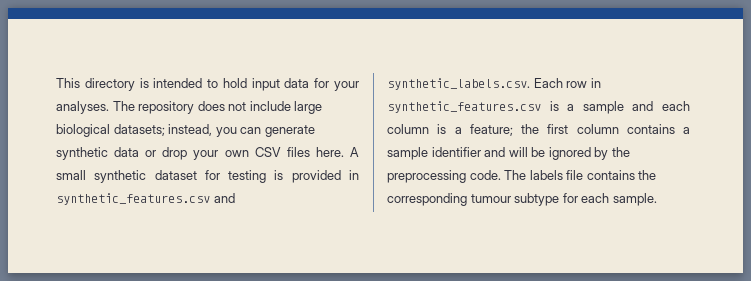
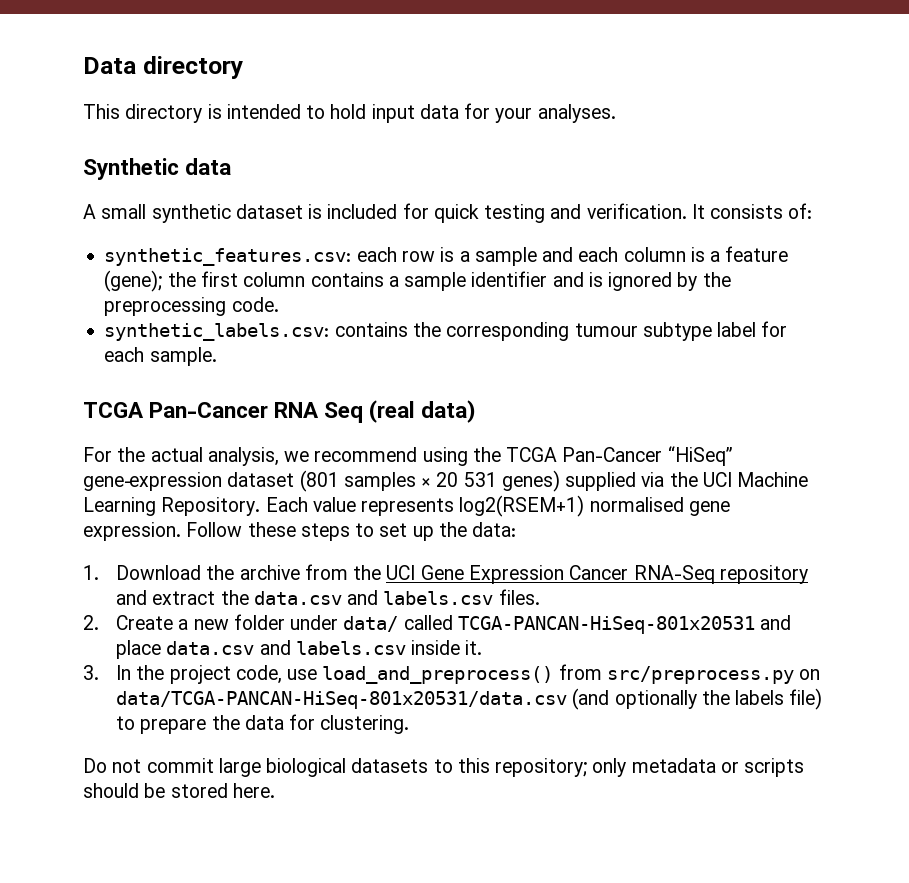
(56, 83) none -> [83,56,243,79] Data directory //
[112,101,323,114] [56,124,315,137] [56,147,359,160] [56,170,359,183] [56,193,235,205] [387,78,601,90] [387,101,541,113] The repository does not include large biological datasets; instead, you can generate synthetic data or drop your own CSV files here. A small synthetic dataset for testing is provided in synthetic_features.csv and synthetic_labels.csv. Each row in synthetic_features.csv -> [83,158,232,180] [83,203,813,223] [104,247,435,266] // Synthetic data // A small synthetic dataset is included for quick testing and verification. It consists of: // synthetic_features.csv: each row
[469,124,513,136] feature; -> [725,246,789,262] [104,270,163,292] feature (gene);
[508,147,546,157] will be -> [588,272,603,287] is
[504,170,584,180] The labels file -> [104,323,330,341] // synthetic_labels.csv:
(560, 199) none -> [717,322,757,337] label
(657, 199) none -> [83,400,477,423] [83,446,733,466] [83,470,809,492] [83,495,730,517] [83,522,517,541] [83,564,808,584] [116,589,540,605] [83,614,792,634] [116,640,483,659] [83,664,821,684] [116,688,823,710] [116,714,410,734] [83,758,805,777] [83,783,275,798] // TCGA Pan-Cancer RNA Seq (real data) // For the actual analysis, we recommend using the TCGA Pan-Cancer “HiSeq” gene‑expression dataset (801 samples × 20 531 genes) supplied via the UCI Machine Learning Repository. Each value represents log2(RSEM+1) normalised gene expression. Follow these steps to set up the data: // 1. Download the archive from the UCI Gene Expression Cancer RNA-Seq repository and extract the data.csv and labels.csv files. // 2. Create a new folder under data/ called TCGA-PANCAN-HiSeq-801x20531 and place data.csv and labels.csv inside it. // 3. In the project code, use load_and_preprocess() from src/preprocess.py on data/TCGA-PANCAN-HiSeq-801x20531/data.csv (and optionally the labels file) to prepare the data for clustering. // Do not commit large biological datasets to this repository; only metadata or scripts should be stored here.

